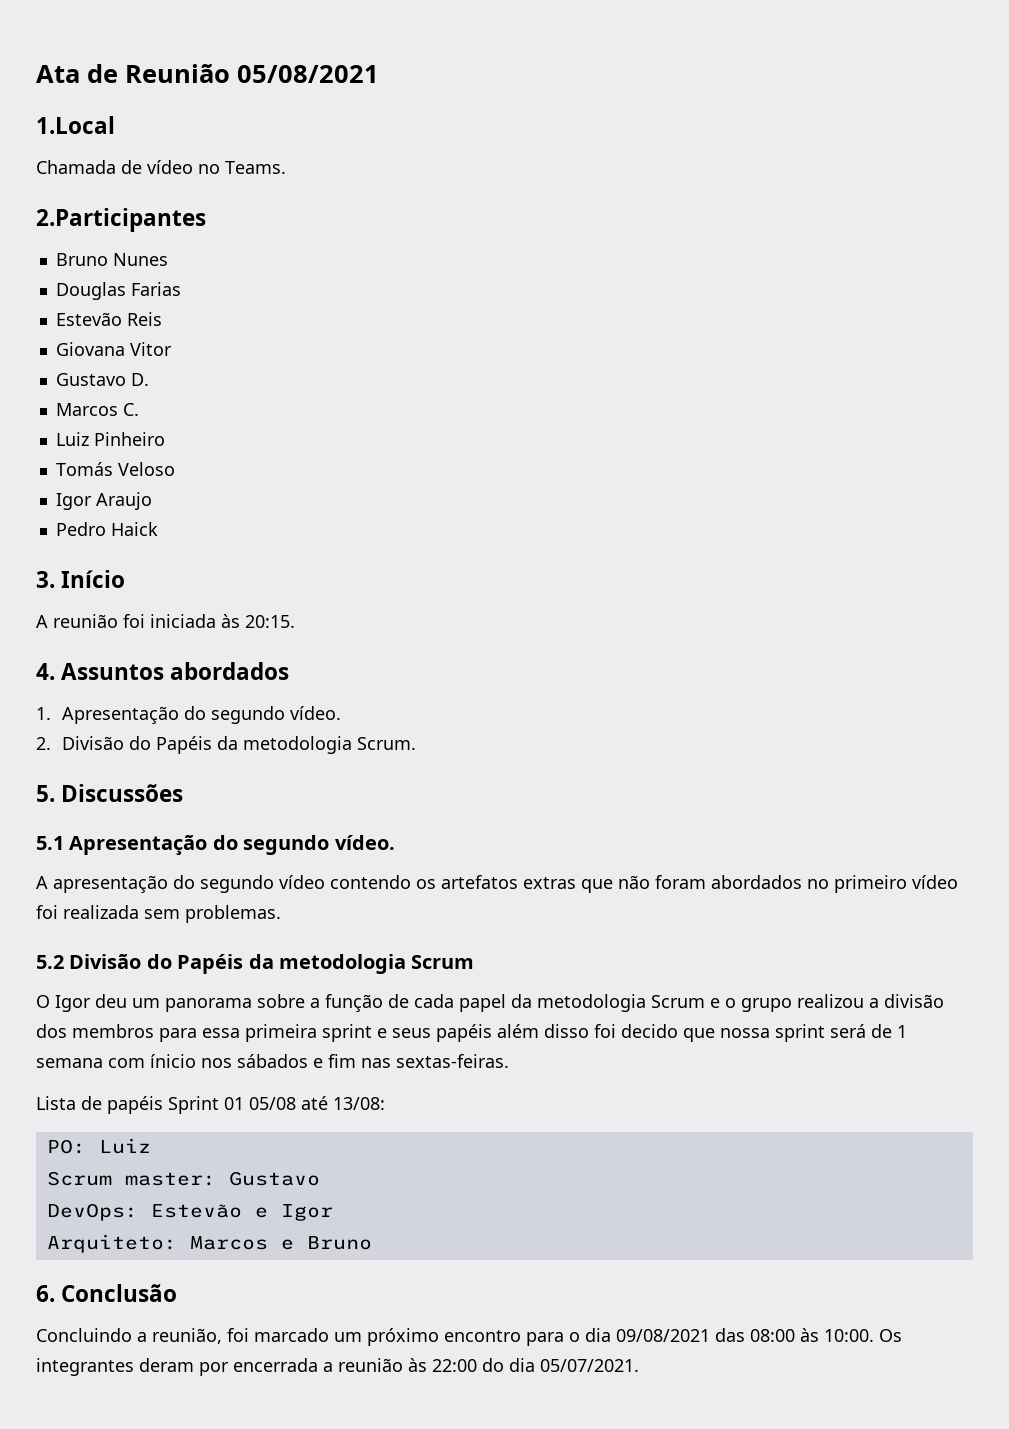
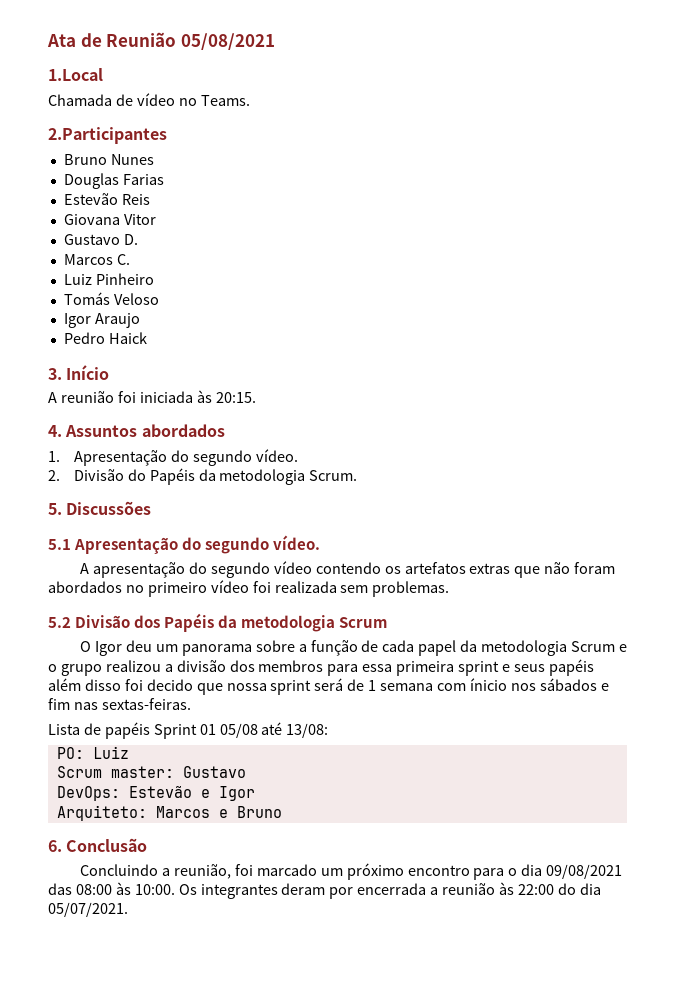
[146,954,172,969] do -> [134,615,161,628] dos

